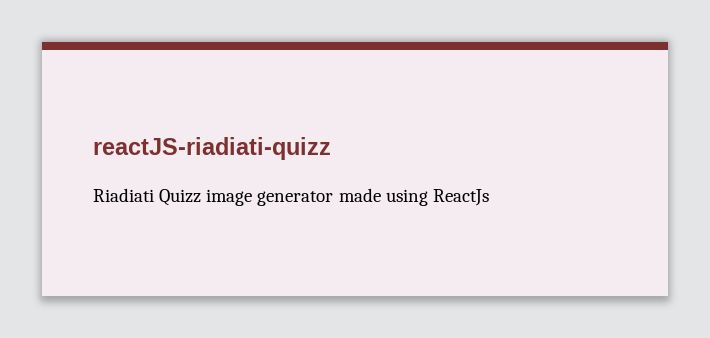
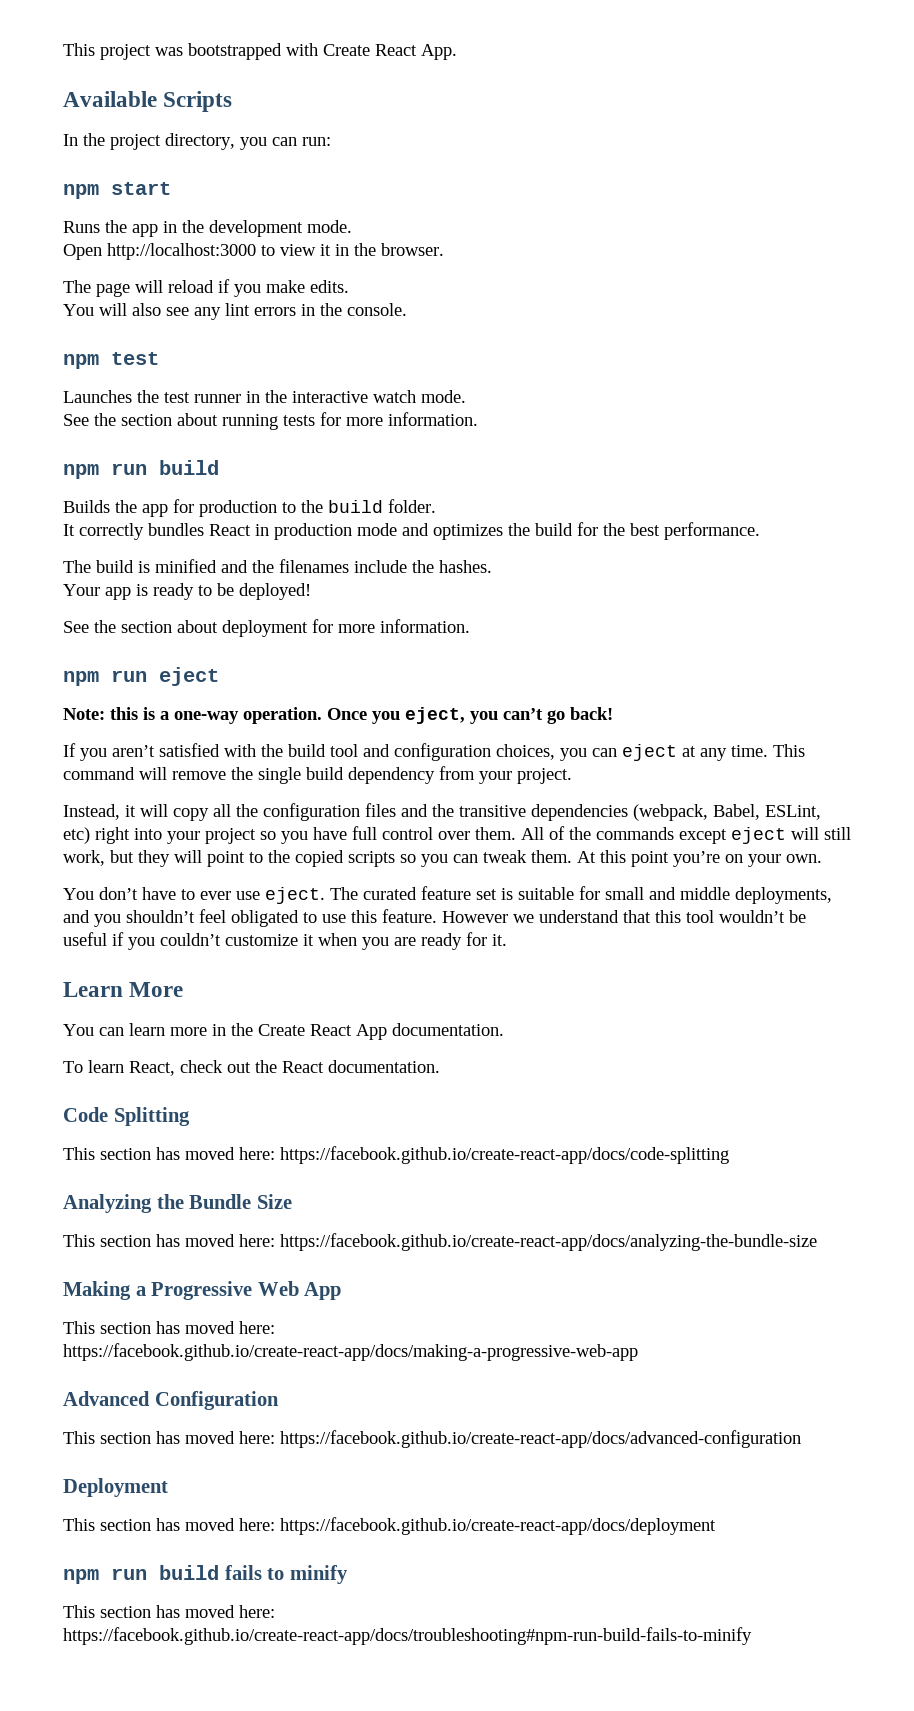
[93,137,331,160] [93,188,489,206] reactJS-riadiati-quizz // Riadiati Quizz image generator made using ReactJs -> [63,43,457,60] [63,91,233,112] [63,133,331,150] [63,182,171,199] [63,220,352,237] [63,243,444,260] [63,279,349,297] [63,303,407,320] [63,352,159,369] [63,390,466,403] [63,412,478,430] [63,460,219,479] [63,499,436,517] [63,522,760,540] [63,559,492,573] [63,583,311,600] [63,619,470,637] [63,667,219,686] [63,707,613,724] [63,743,805,761] [63,766,572,784] [63,803,821,821] [63,826,851,844] [63,850,822,867] [63,886,832,904] [63,909,806,927] [63,932,507,950] [63,982,184,997] [63,1023,504,1040] [63,1060,440,1076] [63,1107,190,1126] [63,1146,729,1164] [63,1194,292,1213] [63,1233,817,1251] [63,1281,342,1300] [63,1321,275,1334] [63,1343,638,1361] [63,1391,279,1410] [63,1430,801,1448] [63,1478,168,1497] [63,1517,716,1535] [63,1565,348,1584] [63,1605,275,1618] [63,1627,752,1645] This project was bootstrapped with Create React App. // Available Scripts // In the project directory, you can run: // npm start // Runs the app in the development mode. // Open http://localhost:3000 to view it in the browser. // The page will reload if you make edits. // You will also see any lint errors in the console. // npm test // Launches the test runner in the interactive watch mode. // See the section about running tests for more information. // npm run build // Builds the app for production to the build folder. // It correctly bundles React in production mode and optimizes the build for the best performance. // The build is minified and the filenames include the hashes. // Your app is ready to be deployed! // See the section about deployment for more information. // npm run eject // Note: this is a one-way operation. Once you eject, you can’t go back! // If you aren’t satisfied with the build tool and configuration choices, you can eject at any time. This command will remove the single build dependency from your project. // Instead, it will copy all the configuration files and the transitive dependencies (webpack, Babel, ESLint, etc) right into your project so you have full control over them. All of the commands except eject will still work, but they will point to the copied scripts so you can tweak them. At this point you’re on your own. // You don’t have to ever use eject. The curated feature set is suitable for small and middle deployments, and you shouldn’t feel obligated to use this feature. However we understand that this tool wouldn’t be useful if you couldn’t customize it when you are ready for it. // Learn More // You can learn more in the Create React App documentation. // To learn React, check out the React documentation. // Code Splitting // This section has moved here: https://facebook.github.io/create-react-app/docs/code-splitting // Analyzing the Bundle Size // This section has moved here: https://facebook.github.io/create-react-app/docs/analyzing-the-bundle-size // Making a Progressive Web App // This section has moved here: https://facebook.github.io/create-react-app/docs/making-a-progressive-web-app // Advanced Configuration // This section has moved here: https://facebook.github.io/create-react-app/docs/advanced-configuration // Deployment // This section has moved here: https://facebook.github.io/create-react-app/docs/deployment // npm run build fails to minify // This section has moved here: https://facebook.github.io/create-react-app/docs/troubleshooting#npm-run-build-fails-to-minify

